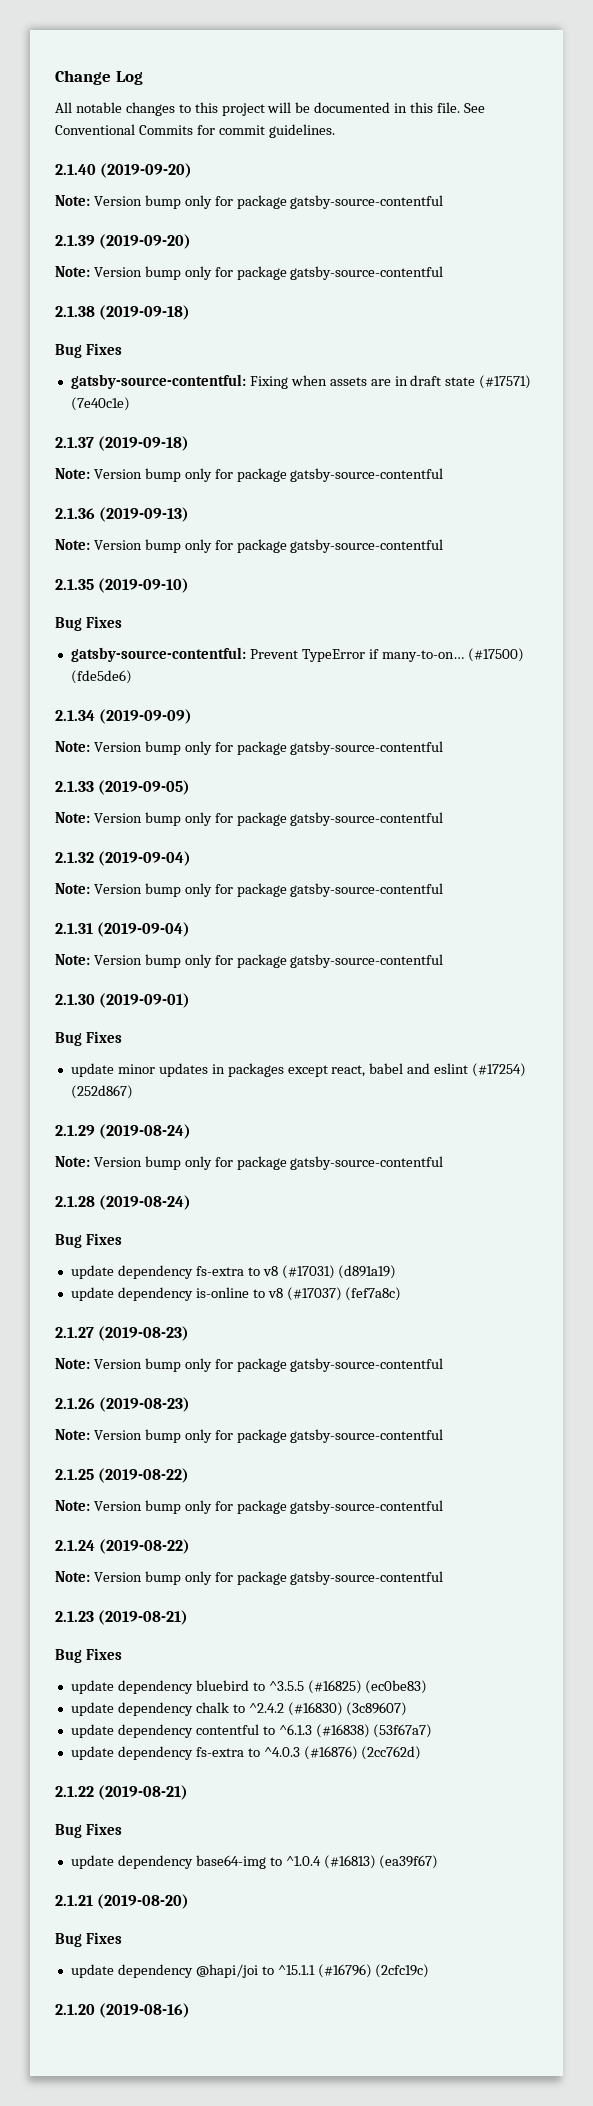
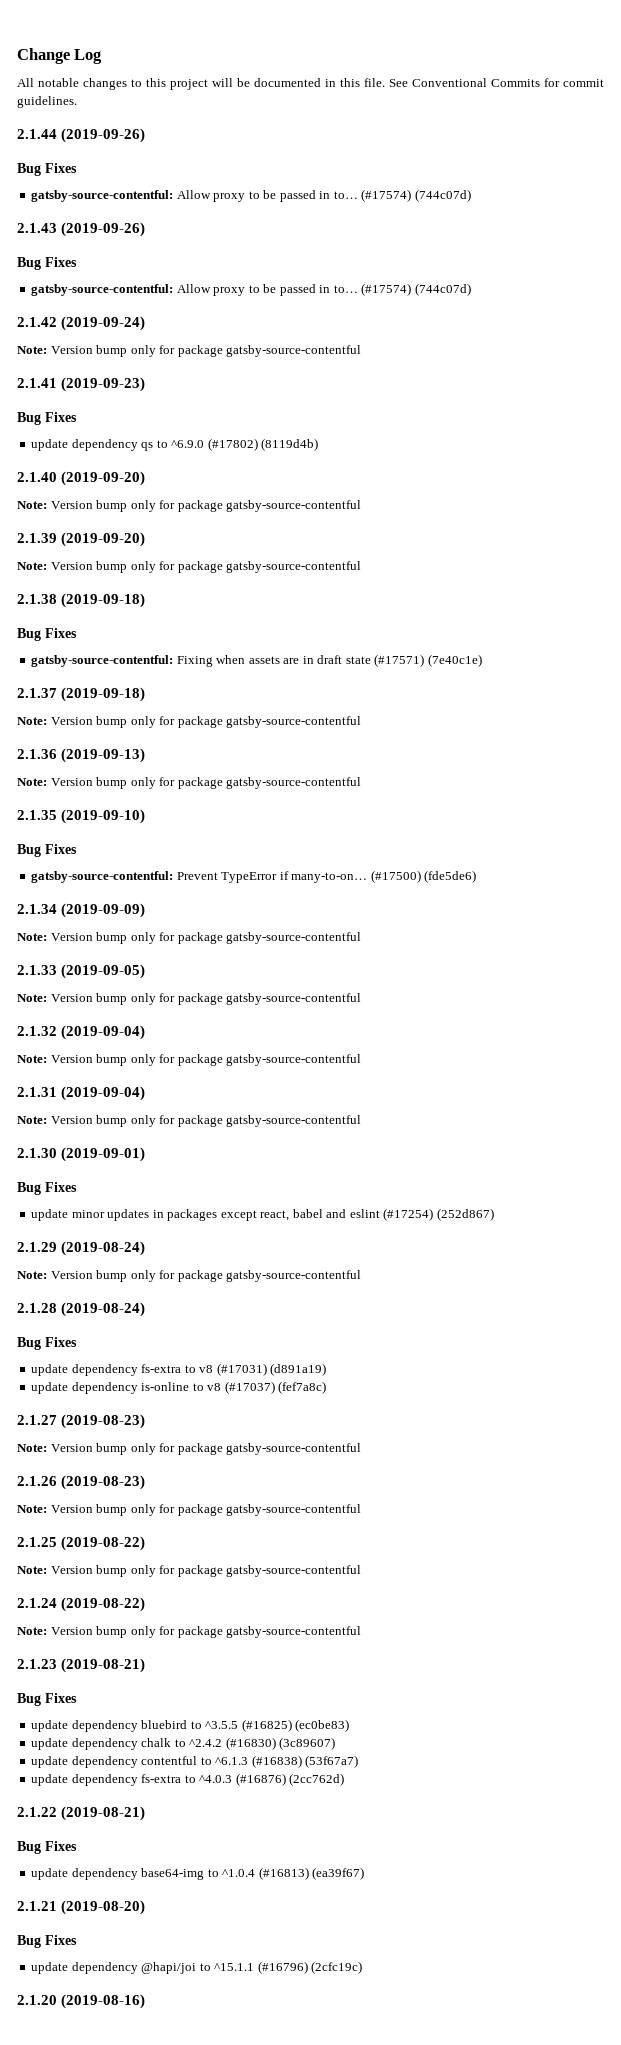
(335, 131) none -> [17,128,146,143] [17,163,77,176] [31,189,471,202] [17,222,146,237] [17,257,77,270] [31,283,471,296] [17,316,146,331] [17,345,362,357] [17,377,146,392] [17,412,77,425] [31,438,319,451] // 2.1.44 (2019-09-26) // Bug Fixes // gatsby-source-contentful: Allow proxy to be passed in to… (#17574) (744c07d) // 2.1.43 (2019-09-26) // Bug Fixes // gatsby-source-contentful: Allow proxy to be passed in to… (#17574) (744c07d) // 2.1.42 (2019-09-24) // Note: Version bump only for package gatsby-source-contentful // 2.1.41 (2019-09-23) // Bug Fixes // update dependency qs to ^6.9.0 (#17802) (8119d4b)

